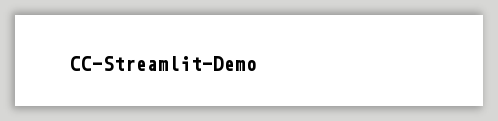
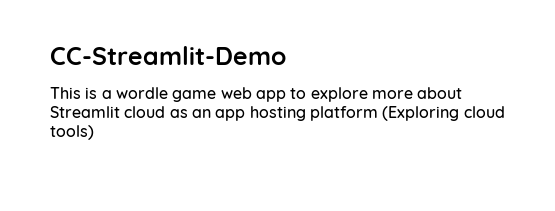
(257, 63) none -> [50,87,463,102] [50,106,505,121] [50,125,94,140] // This is a wordle game web app to explore more about Streamlit cloud as an app hosting platform (Exploring cloud tools)

